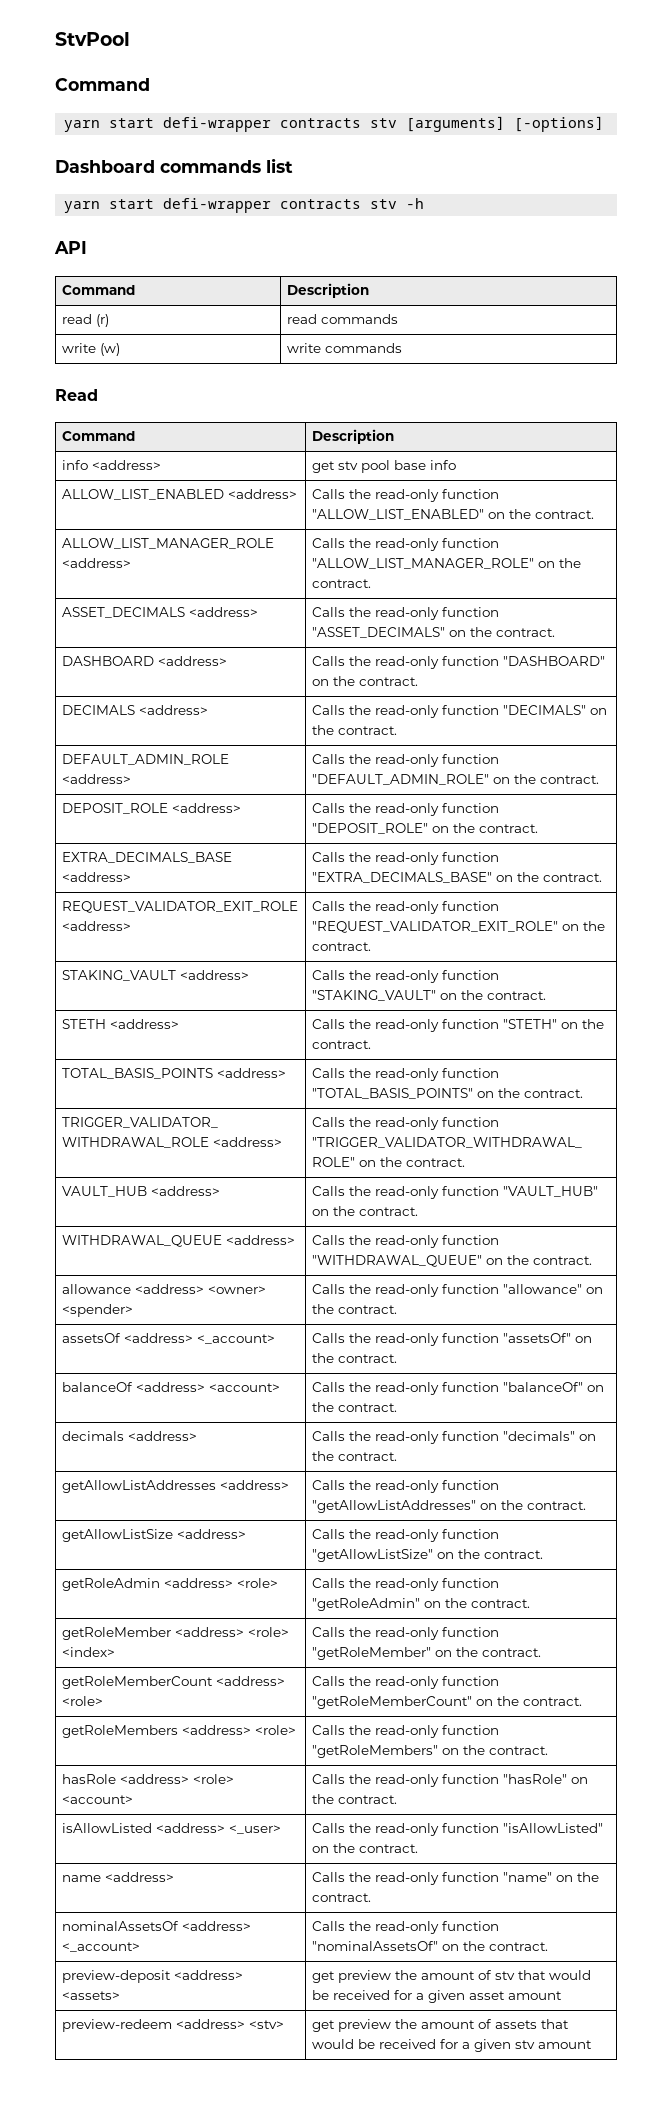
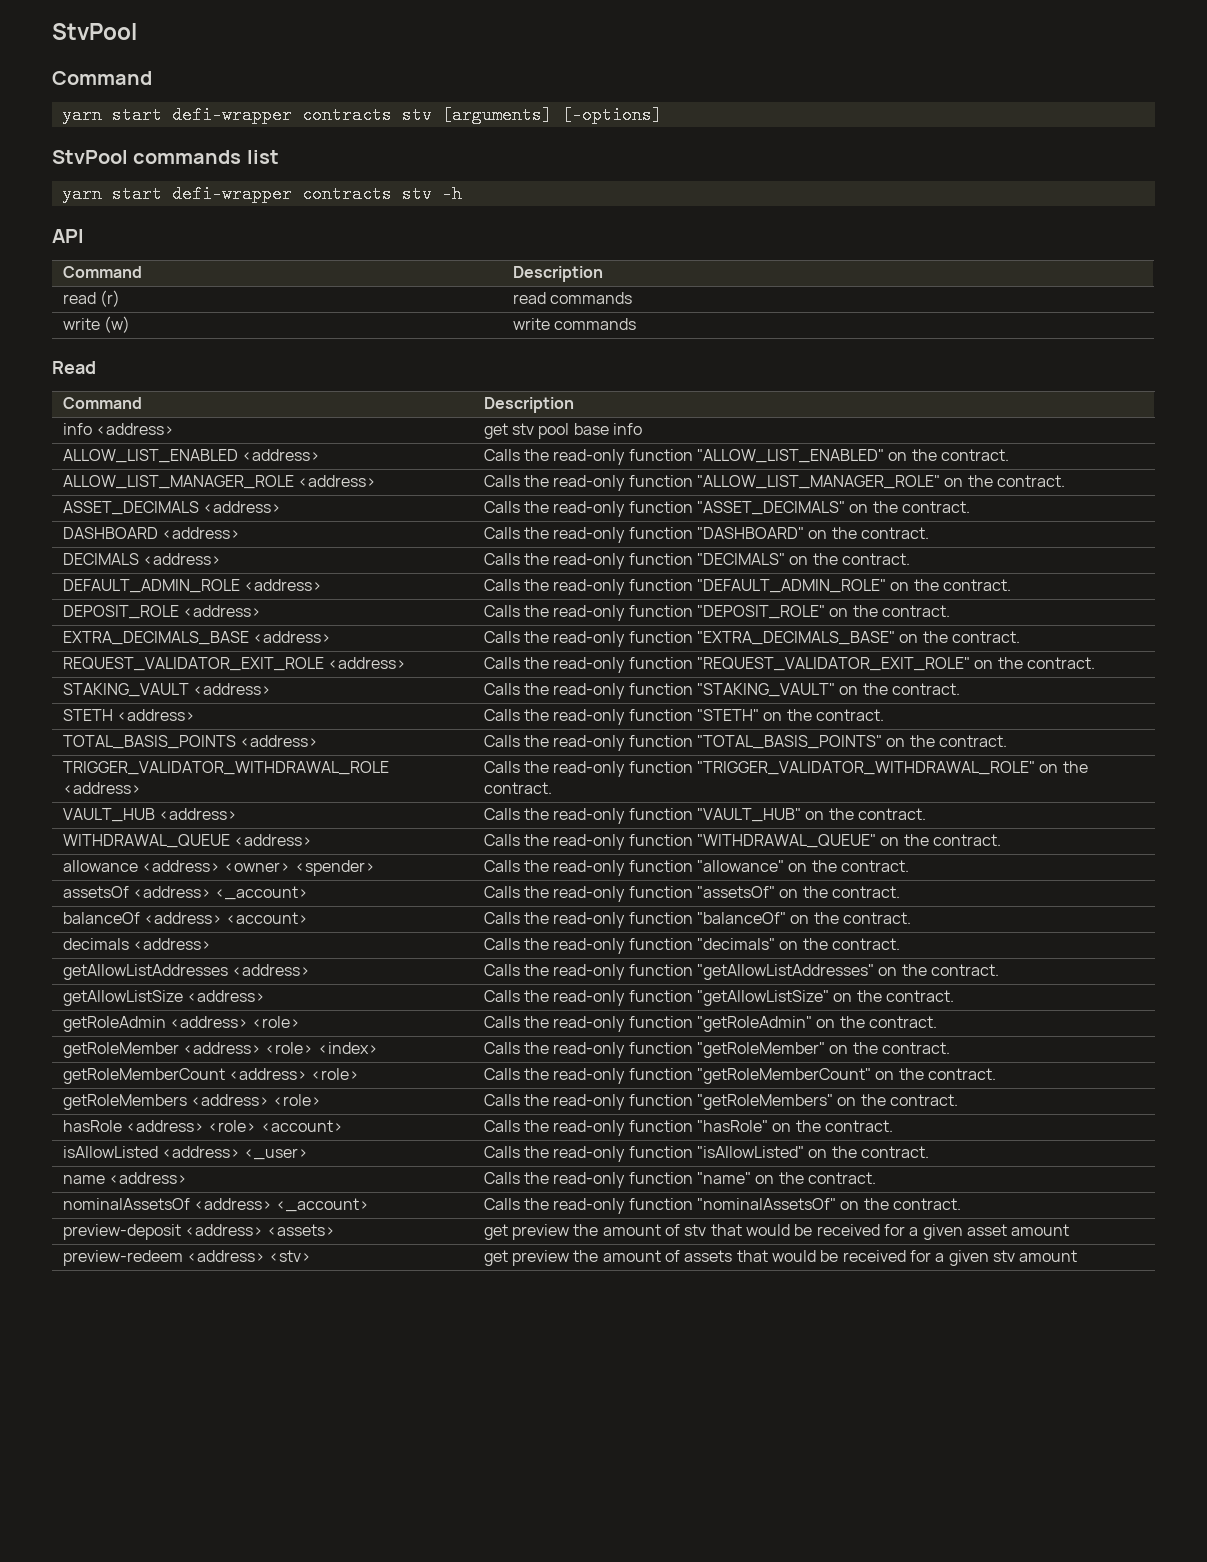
[55,160,155,173] Dashboard -> [52,150,128,164] StvPool

